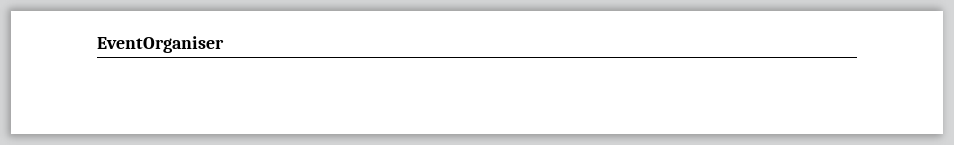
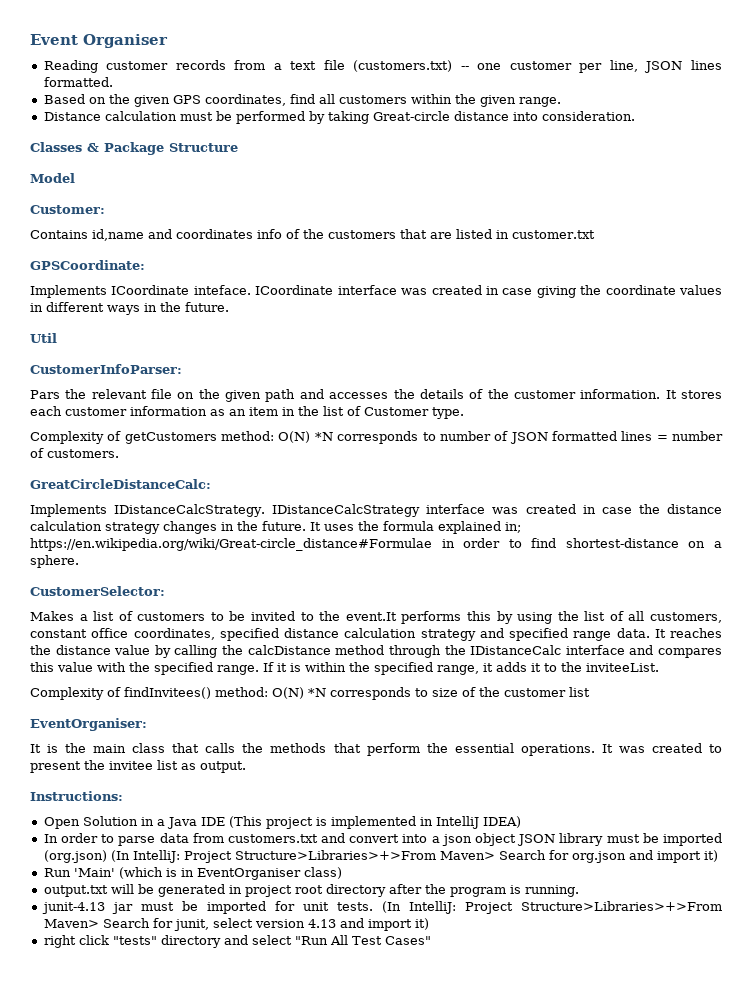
[97,36,224,53] EventOrganiser -> [30,34,168,48] [43,60,722,73] [43,77,113,87] [43,94,561,107] [43,111,635,124] [30,142,238,155] [30,173,75,183] [30,205,105,214] [30,229,595,241] [30,260,145,270] [30,285,722,298] [30,302,229,315] [30,333,57,343] [30,364,182,374] [30,389,723,402] [30,406,464,419] [30,431,723,444] [30,448,119,458] [30,479,211,489] [30,504,722,517] [30,521,521,534] [30,538,722,551] [30,555,79,568] [30,586,165,596] [30,611,722,624] [30,628,722,641] [30,645,723,658] [30,662,659,675] [30,687,590,700] [30,718,147,731] [30,743,722,756] [30,760,246,773] [30,791,123,801] [43,816,521,829] [43,833,723,846] [43,850,718,863] [43,867,342,880] [43,884,579,897] [41,901,722,914] [43,918,429,931] [43,935,431,948] Event Organiser // Reading customer records from a text file (customers.txt) -- one customer per line, JSON lines formatted. // Based on the given GPS coordinates, find all customers within the given range. // Distance calculation must be performed by taking Great-circle distance into consideration. // Classes & Package Structure // Model // Customer: // Contains id,name and coordinates info of the customers that are listed in customer.txt // GPSCoordinate: // Implements ICoordinate inteface. ICoordinate interface was created in case giving the coordinate values in different ways in the future. // Util // CustomerInfoParser: // Pars the relevant file on the given path and accesses the details of the customer information. It stores each customer information as an item in the list of Customer type. // Complexity of getCustomers method: O(N) *N corresponds to number of JSON formatted lines = number of customers. // GreatCircleDistanceCalc: // Implements IDistanceCalcStrategy. IDistanceCalcStrategy interface was created in case the distance calculation strategy changes in the future. It uses the formula explained in; https://en.wikipedia.org/wiki/Great-circle_distance#Formulae in order to find shortest-distance on a sphere. // CustomerSelector: // Makes a list of customers to be invited to the event.It performs this by using the list of all customers, constant office coordinates, specified distance calculation strategy and specified range data. It reaches the distance value by calling the calcDistance method through the IDistanceCalc interface and compares this value with the specified range. If it is within the specified range, it adds it to the inviteeList. // Complexity of findInvitees() method: O(N) *N corresponds to size of the customer list // EventOrganiser: // It is the main class that calls the methods that perform the essential operations. It was created to present the invitee list as output. // Instructions: // Open Solution in a Java IDE (This project is implemented in IntelliJ IDEA) // In order to parse data from customers.txt and convert into a json object JSON library must be imported (org.json) (In IntelliJ: Project Structure>Libraries>+>From Maven> Search for org.json and import it) // Run 'Main' (which is in EventOrganiser class) // output.txt will be generated in project root directory after the program is running. // junit-4.13 jar must be imported for unit tests. (In IntelliJ: Project Structure>Libraries>+>From Maven> Search for junit, select version 4.13 and import it) // right click "tests" directory and select "Run All Test Cases"

